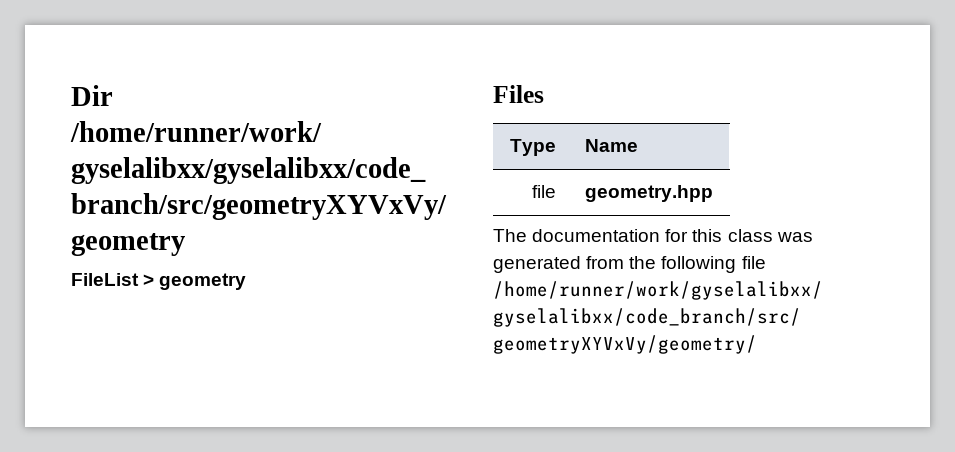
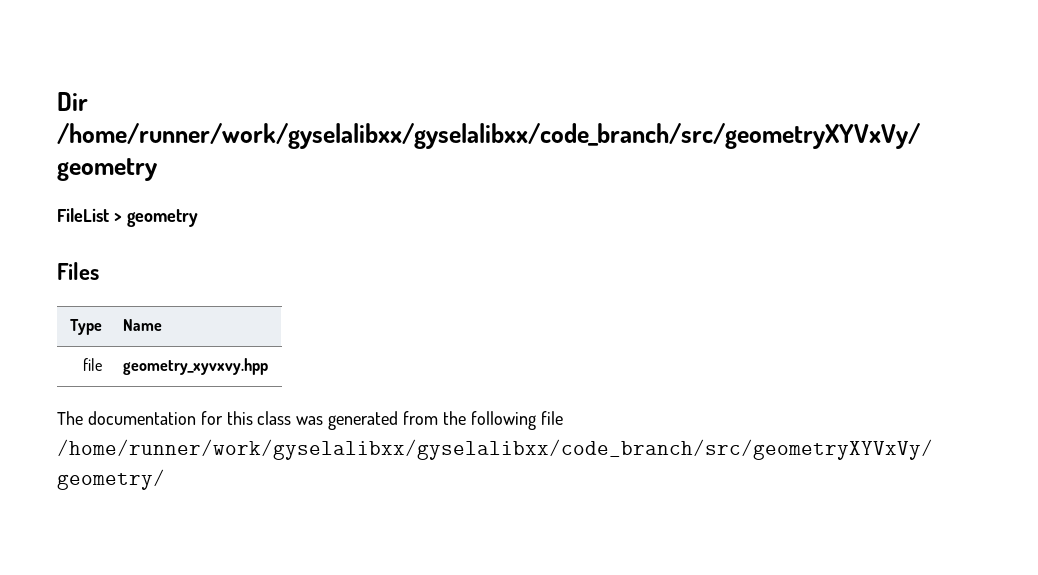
[585,185,714,202] geometry.hpp -> [123,358,269,375] geometry_xyvxvy.hpp

